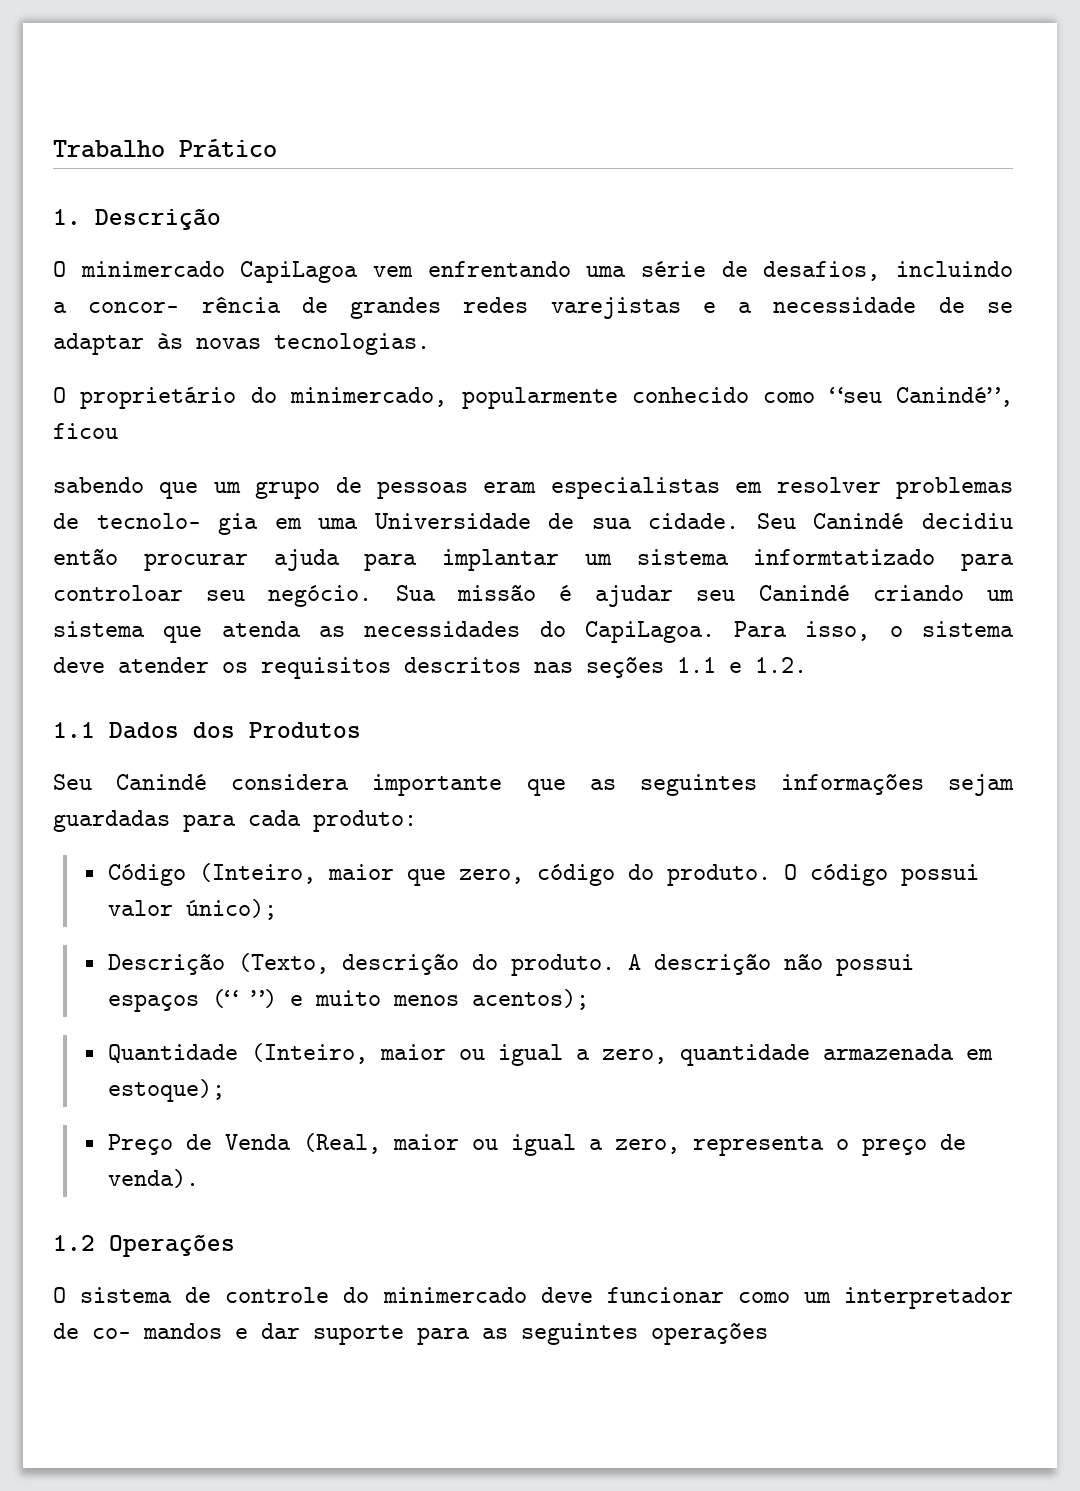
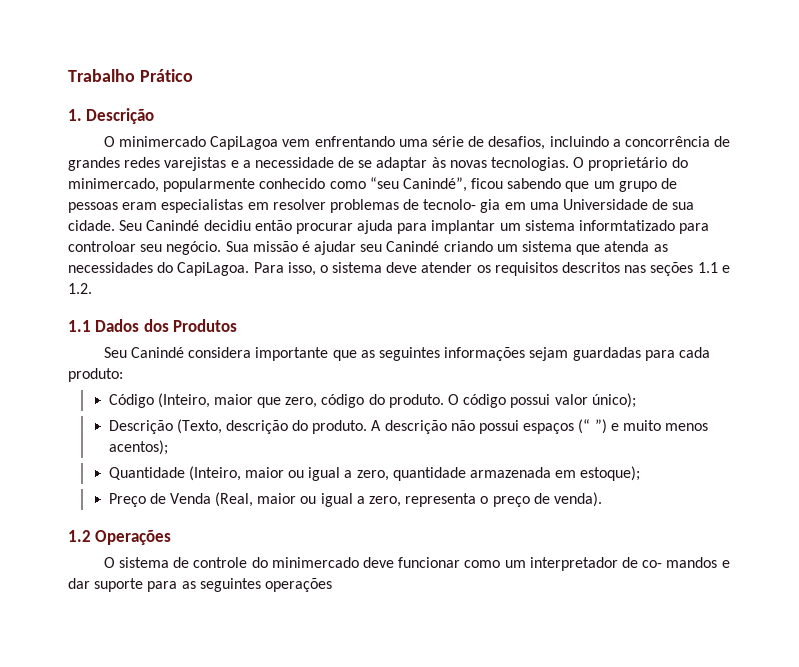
[88,296,281,313] concor- rência -> [624,136,710,147] concorrência
(430, 344) // -> (570, 164) none
(118, 431) // -> (504, 183) none

